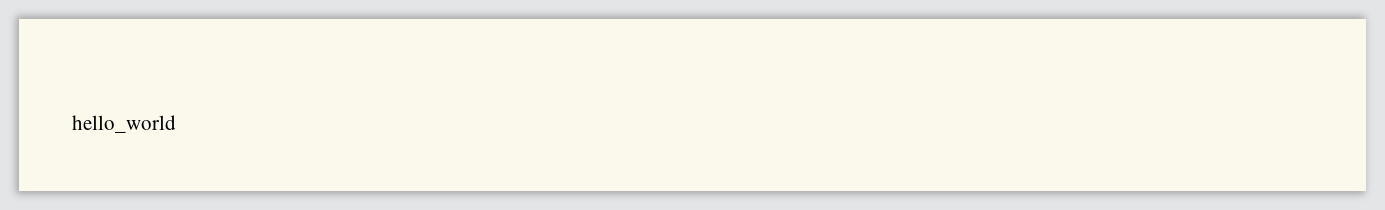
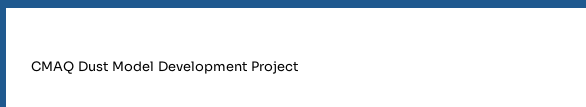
[72,115,176,133] hello_world -> [31,61,300,74] CMAQ Dust Model Development Project

